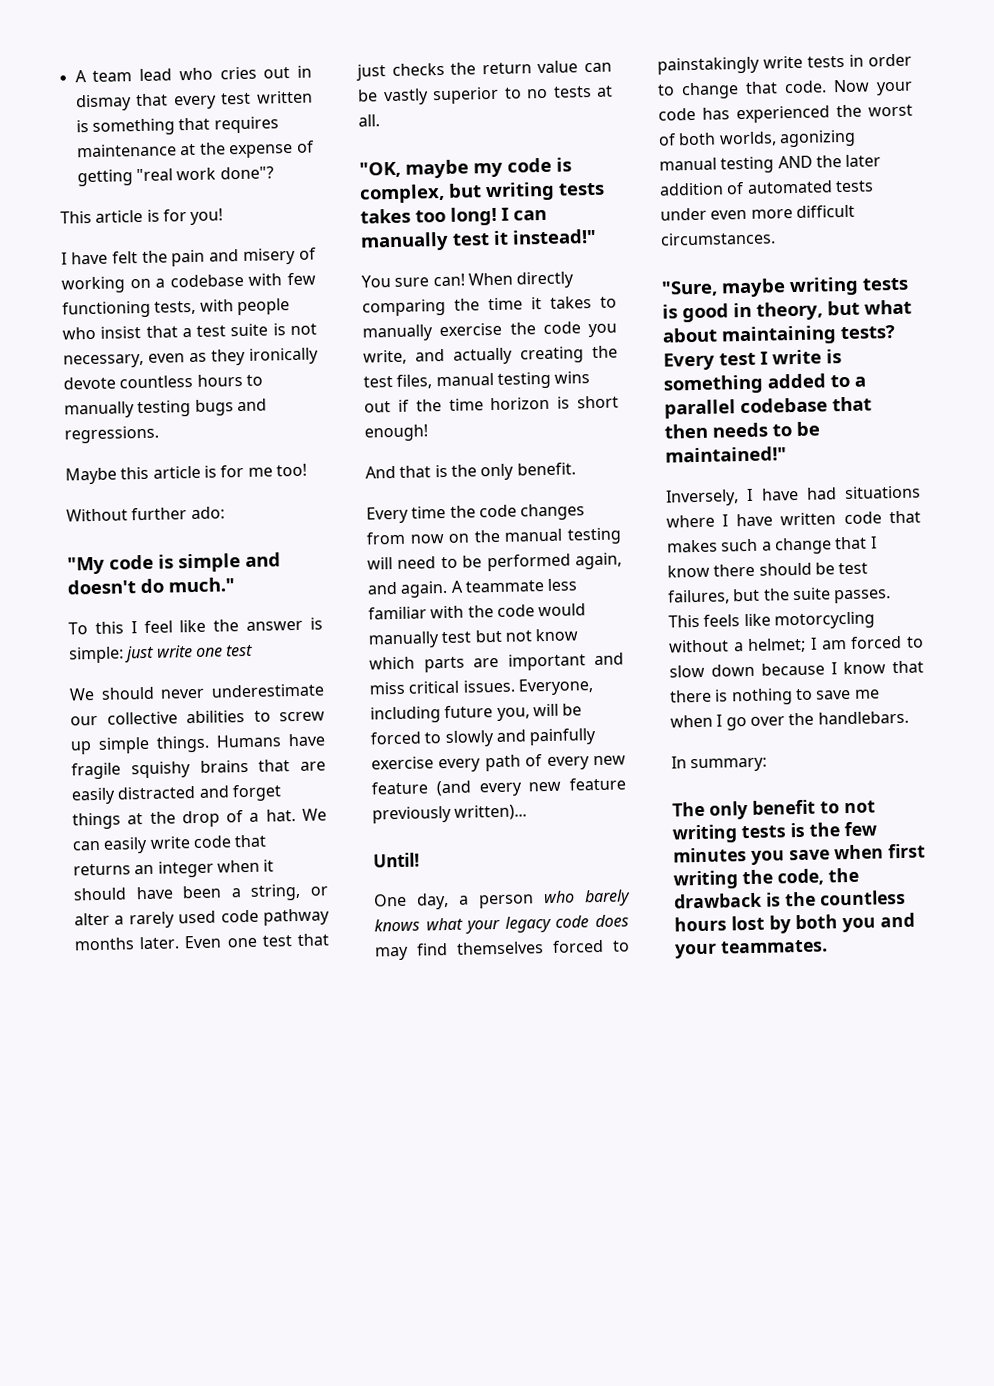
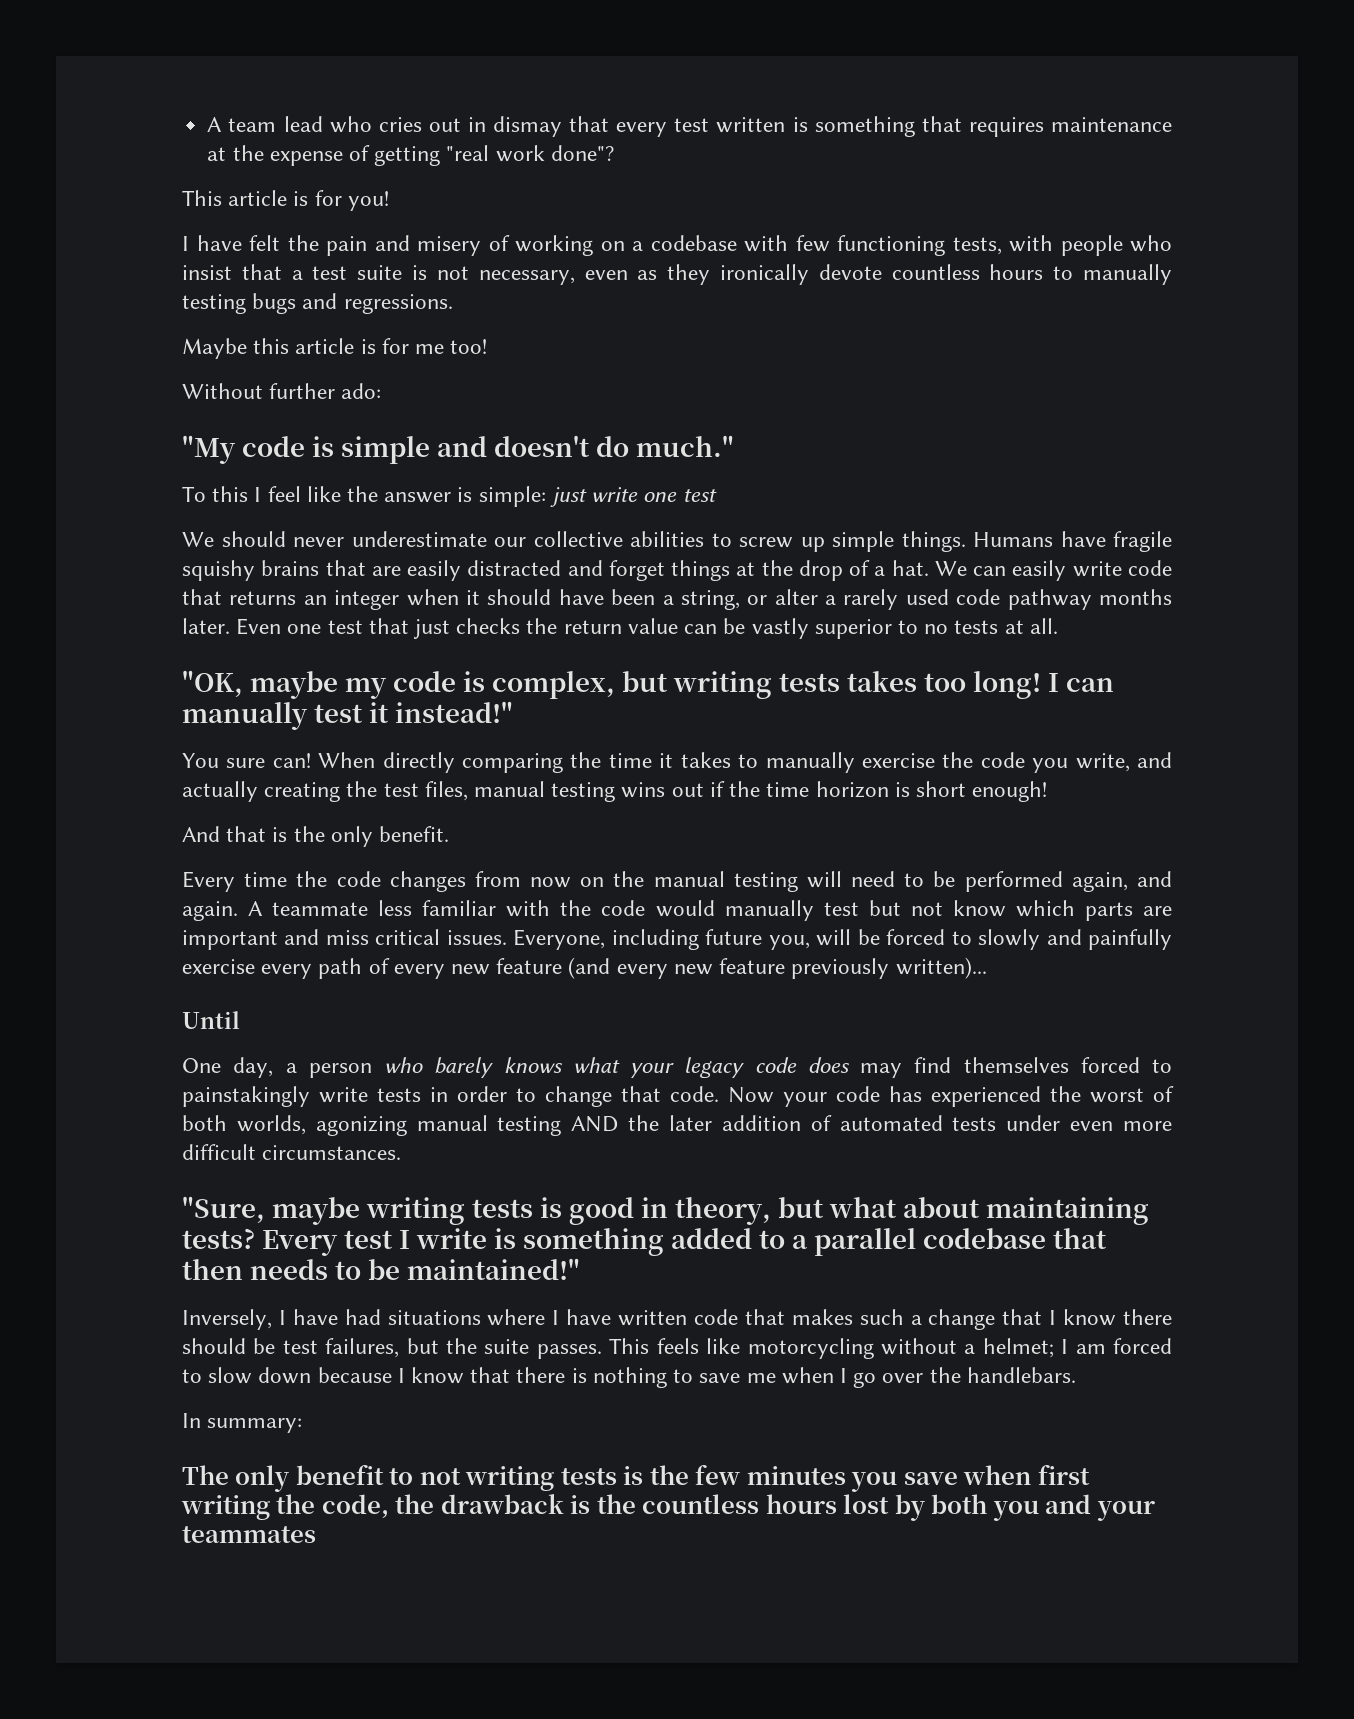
[373,852,420,868] Until! -> [182,1011,240,1029] Until
[720,939,828,954] teammates. -> [182,1526,316,1543] teammates

